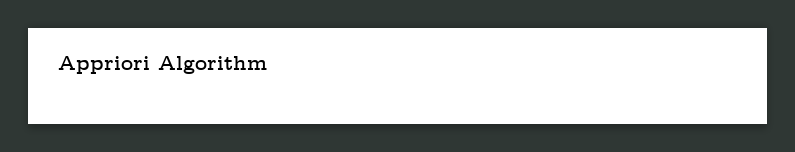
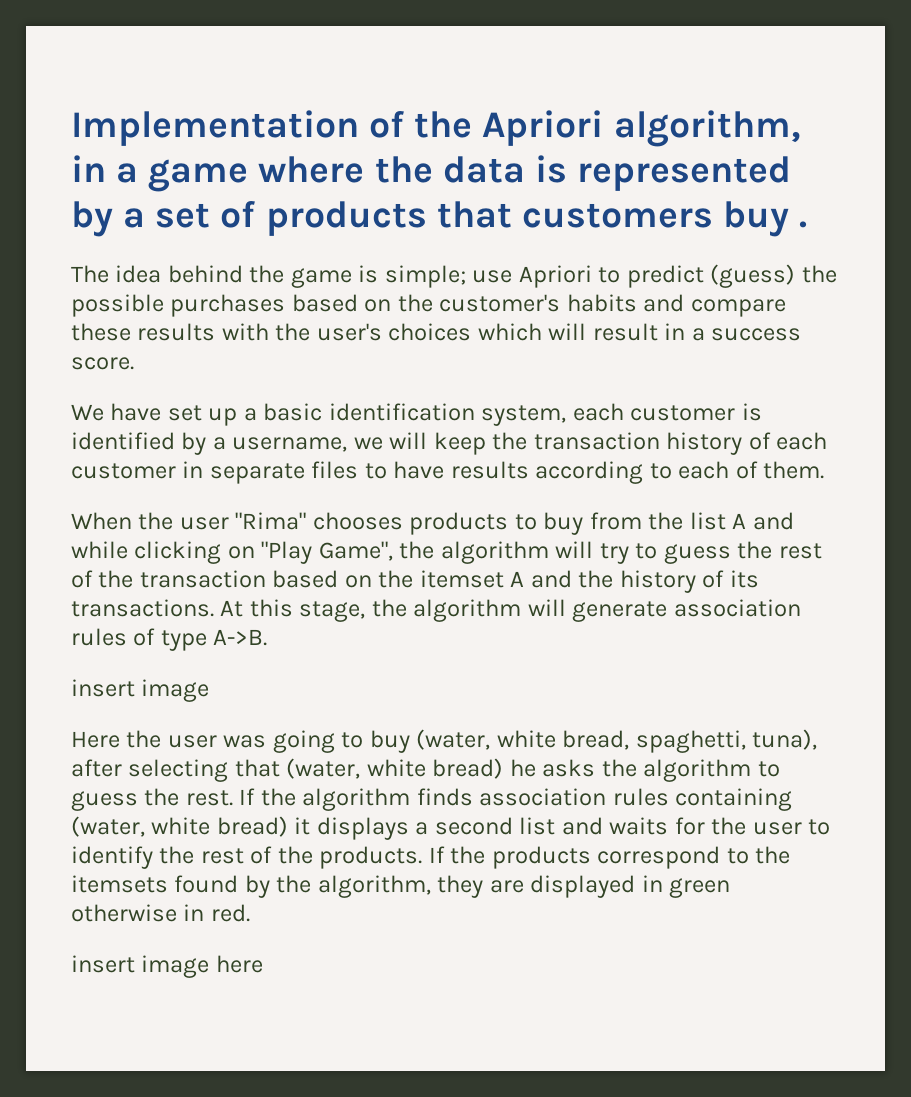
[58,56,267,74] Appriori Algorithm -> [71,110,800,147] [71,155,791,192] [71,200,807,237] [71,264,837,288] [71,294,786,317] [71,323,802,341] [71,357,134,370] [71,403,762,426] [71,432,828,455] [71,461,825,484] [71,512,794,535] [71,541,822,564] [71,570,759,593] [71,599,801,622] [71,628,268,651] [71,679,210,702] [71,729,818,753] [71,758,780,782] [71,788,793,811] [71,816,831,840] [71,846,791,869] [71,875,731,898] [71,904,250,922] [71,955,263,978] Implementation of the Apriori algorithm, in a game where the data is represented by a set of products that customers buy . // The idea behind the game is simple; use Apriori to predict (guess) the possible purchases based on the customer's habits and compare these results with the user's choices which will result in a success score. // We have set up a basic identification system, each customer is identified by a username, we will keep the transaction history of each customer in separate files to have results according to each of them. // When the user "Rima" chooses products to buy from the list A and while clicking on "Play Game", the algorithm will try to guess the rest of the transaction based on the itemset A and the history of its transactions. At this stage, the algorithm will generate association rules of type A->B. // insert image // Here the user was going to buy (water, white bread, spaghetti, tuna), after selecting that (water, white bread) he asks the algorithm to guess the rest. If the algorithm finds association rules containing (water, white bread) it displays a second list and waits for the user to identify the rest of the products. If the products correspond to the itemsets found by the algorithm, they are displayed in green otherwise in red. // insert image here

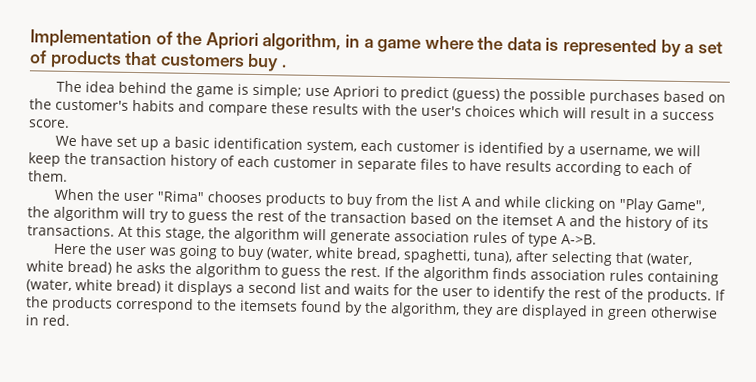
[71,679,210,702] // insert image -> (597, 239) none
[71,955,263,978] // insert image here -> (70, 320) none

